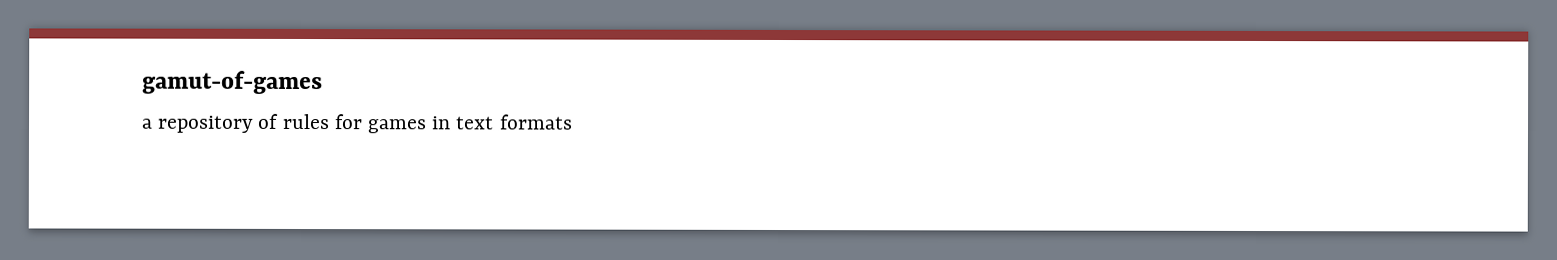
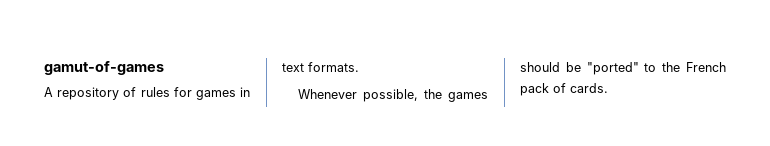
[142,118,153,129] a -> [44,87,53,97] A
[499,114,573,130] formats -> [308,62,359,72] [298,89,488,102] [520,62,726,75] [520,83,608,96] formats. // Whenever possible, the games should be "ported" to the French pack of cards.

